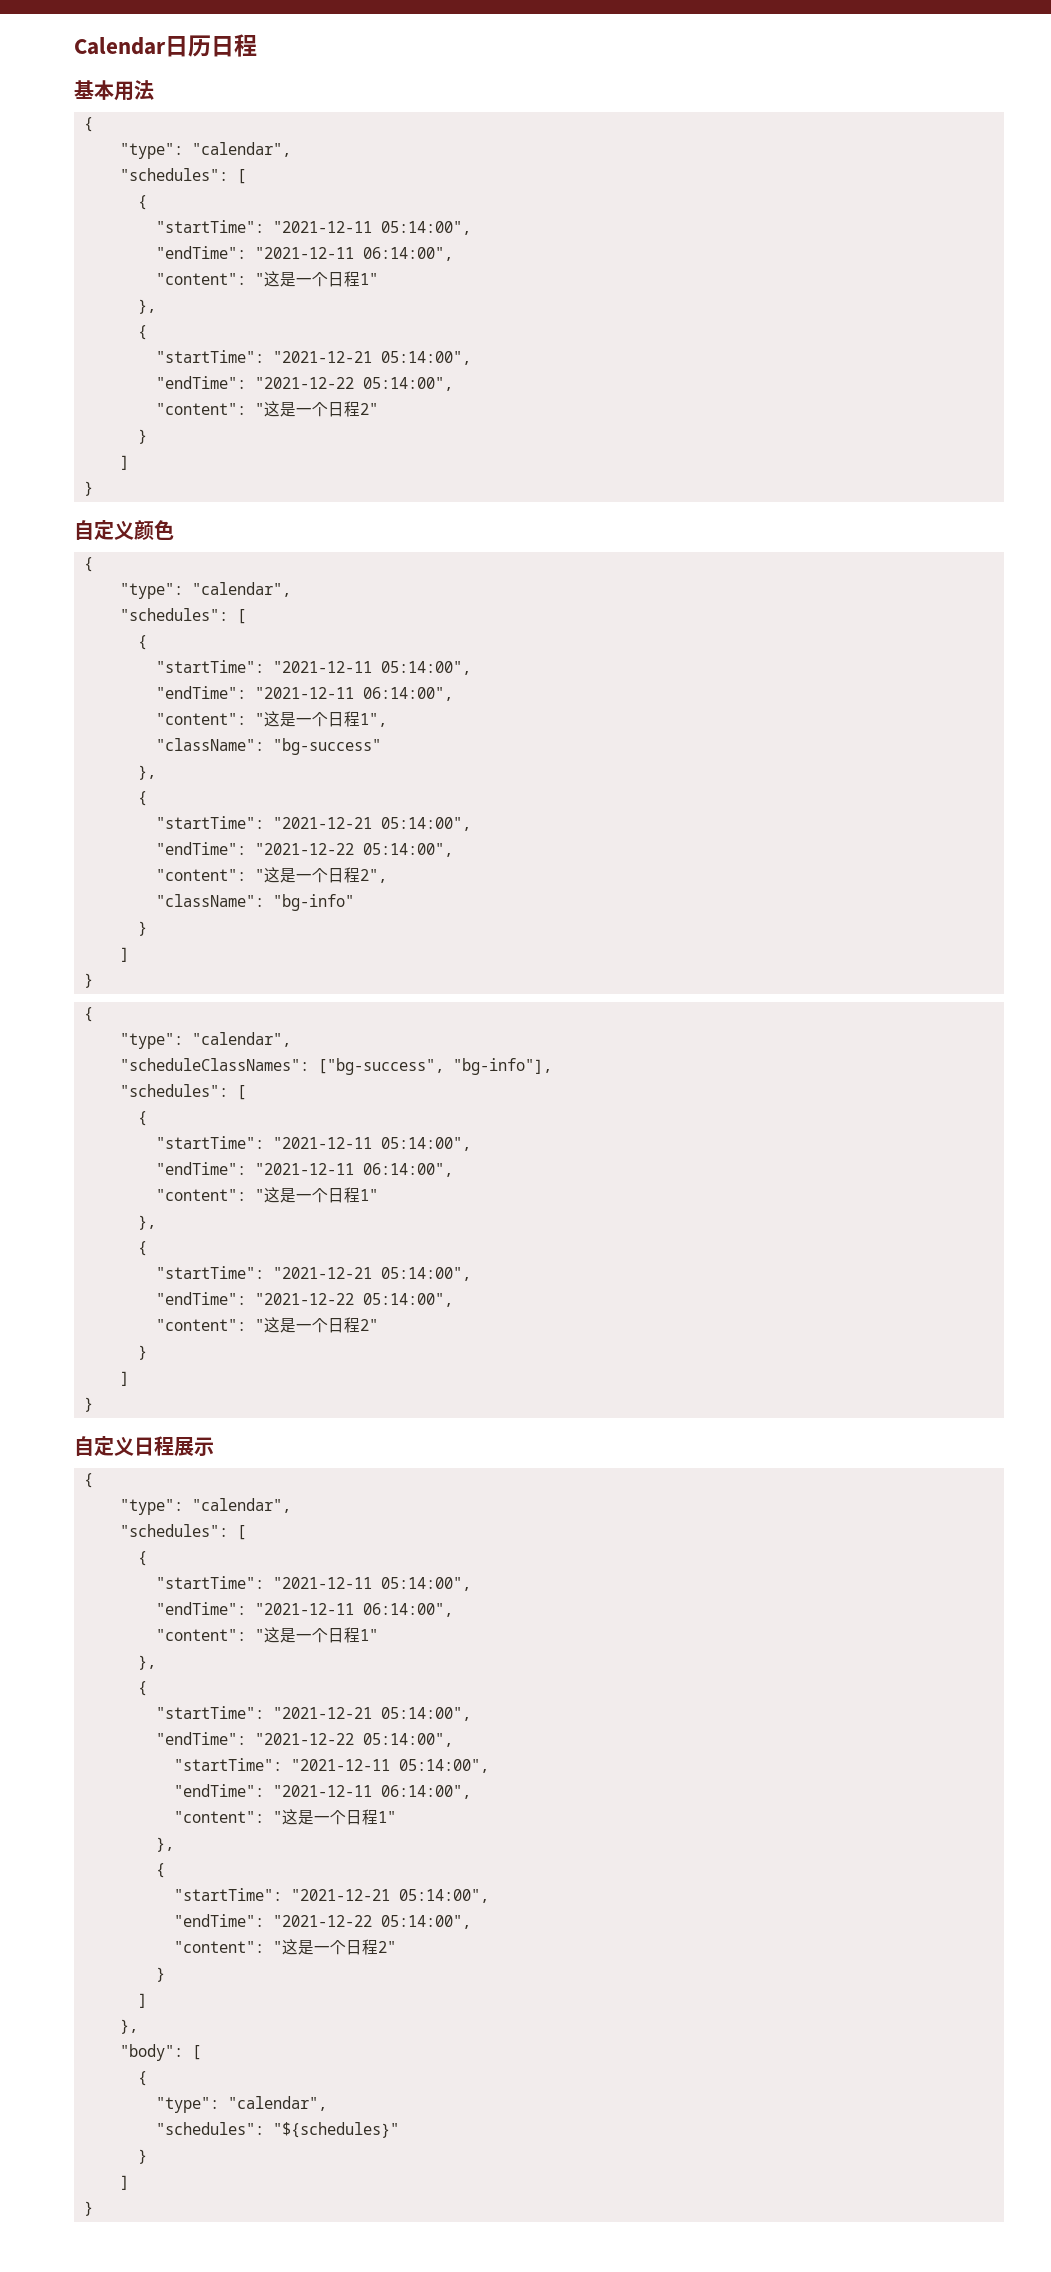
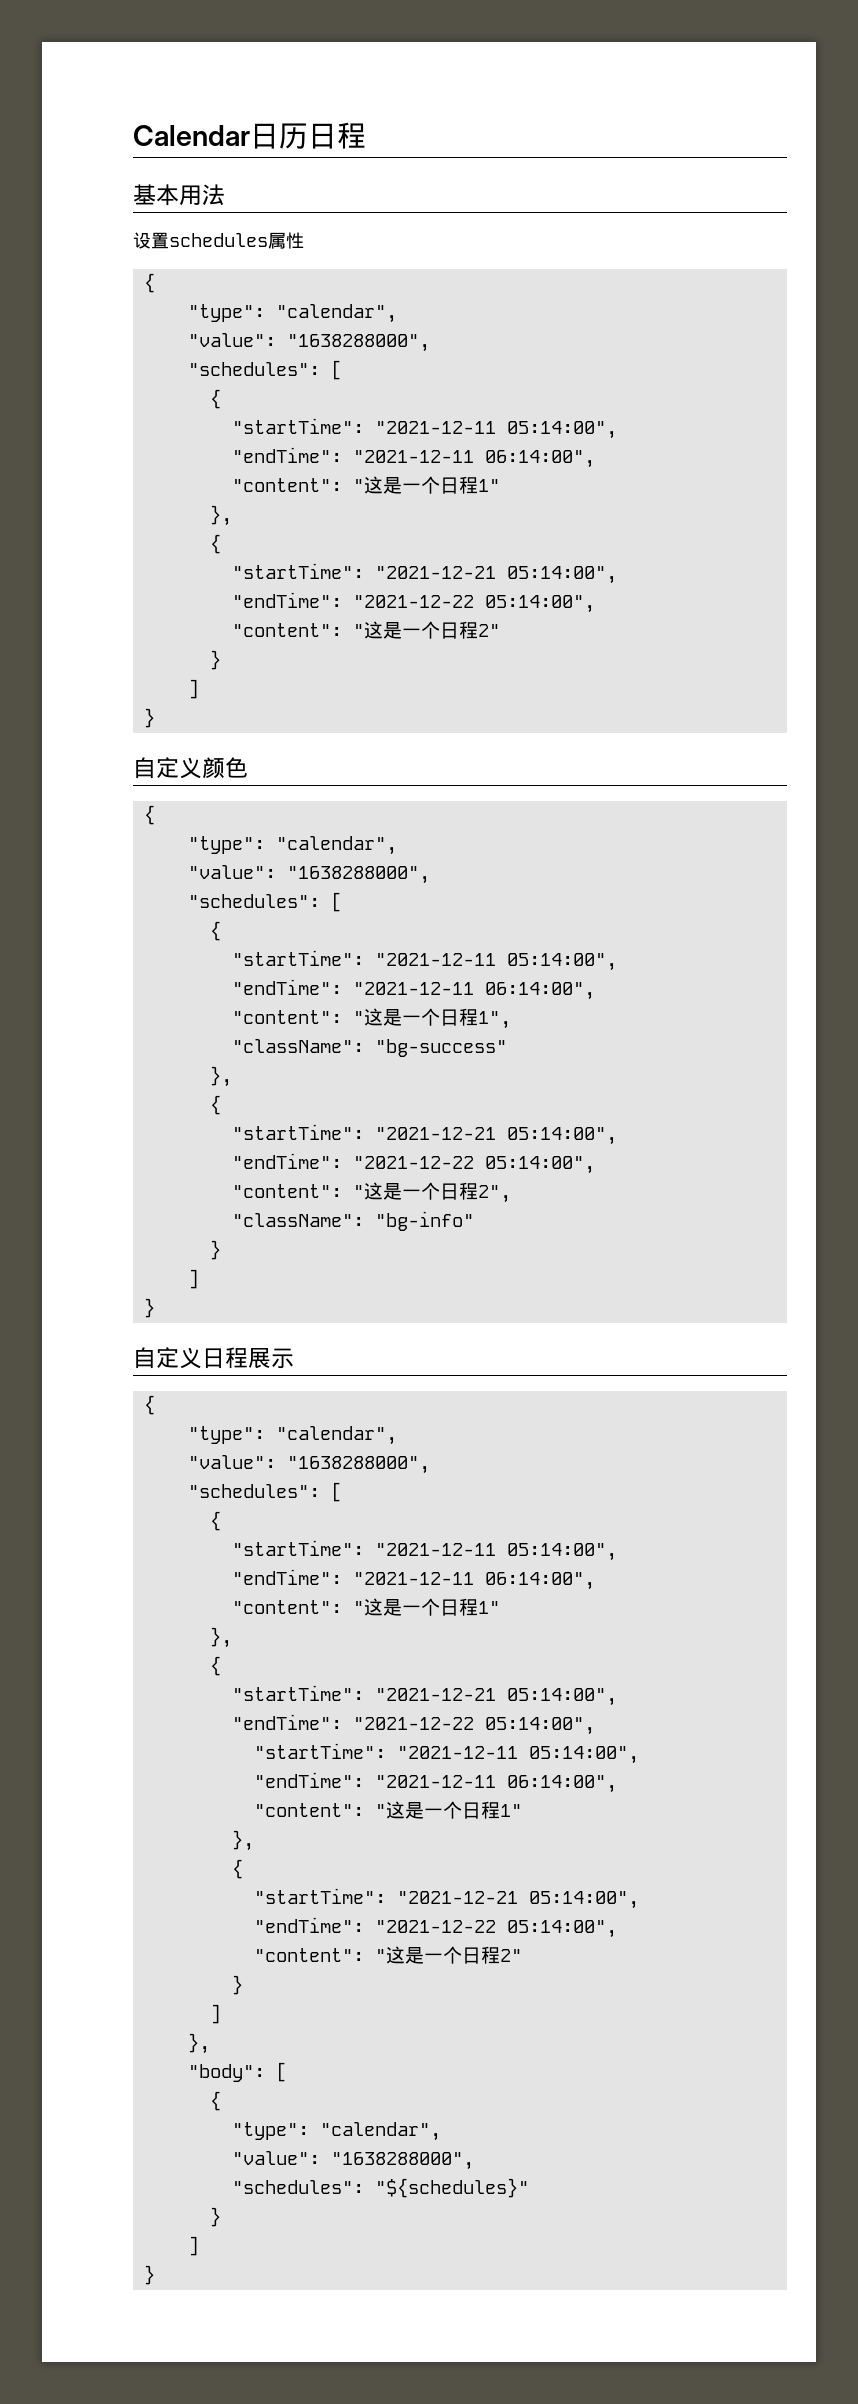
[84,117,94,132] [120,142,292,159] // { // "type": "calendar", -> [133,232,304,249] [143,273,155,293] [187,304,397,323] [187,333,430,352] // 设置schedules属性 // { // "type": "calendar", // "value": "1638288000",
(292, 589) none -> [187,865,430,884] // "value": "1638288000",
[84,1007,94,1022] [120,1032,292,1049] [120,1058,553,1075] [120,1084,247,1100] [138,1111,148,1126] [156,1136,472,1151] [156,1162,454,1177] [156,1187,379,1203] [138,1215,157,1230] [138,1241,148,1256] [156,1266,472,1281] [156,1292,454,1307] [156,1317,379,1333] [138,1345,148,1360] [120,1371,130,1386] [84,1397,94,1412] // { // "type": "calendar", // "scheduleClassNames": ["bg-success", "bg-info"], // "schedules": [ // { // "startTime": "2021-12-11 05:14:00", // "endTime": "2021-12-11 06:14:00", // "content": "这是一个日程1" // }, // { // "startTime": "2021-12-21 05:14:00", // "endTime": "2021-12-22 05:14:00", // "content": "这是一个日程2" // } // ] // } -> (155, 1308) none
(292, 1505) none -> [187,1455,430,1474] // "value": "1638288000",
(328, 2103) none -> [231,2151,474,2170] // "value": "1638288000",

